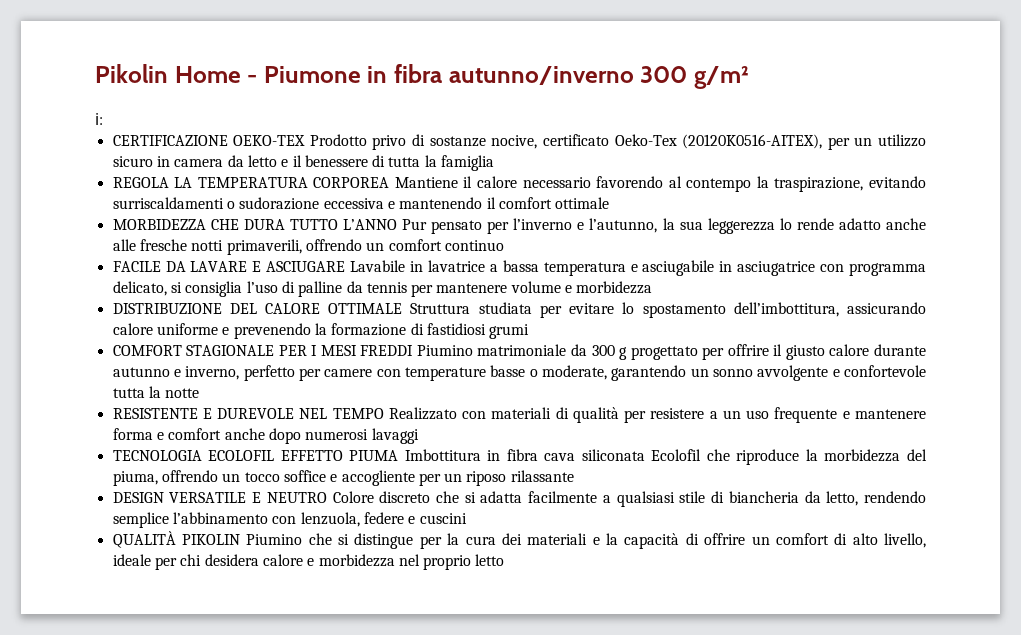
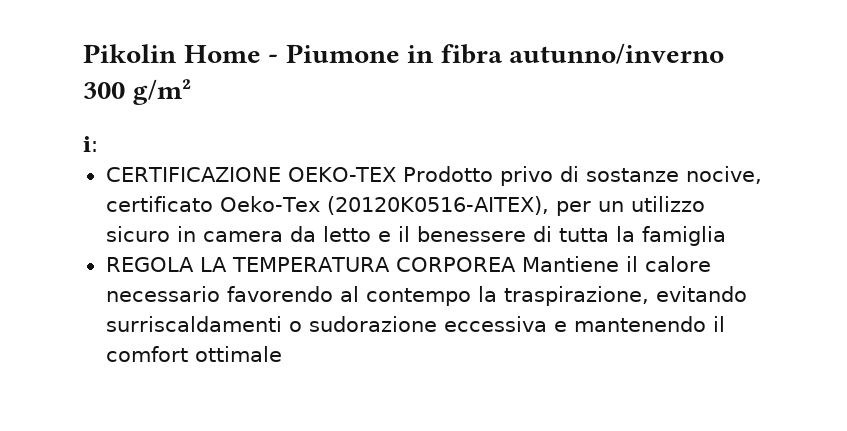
[112,218,927,234] [112,239,504,255] [112,260,926,276] [112,281,653,297] [112,302,927,318] [112,323,530,339] [112,344,926,360] [112,365,926,381] [112,386,200,398] [112,407,926,423] [112,428,419,444] [112,449,928,465] [112,470,574,486] [112,491,927,507] [112,512,467,528] [112,531,926,549] [112,554,505,570] // MORBIDEZZA CHE DURA TUTTO L’ANNO Pur pensato per l’inverno e l’autunno, la sua leggerezza lo rende adatto anche alle fresche notti primaverili, offrendo un comfort continuo // FACILE DA LAVARE E ASCIUGARE Lavabile in lavatrice a bassa temperatura e asciugabile in asciugatrice con programma delicato, si consiglia l’uso di palline da tennis per mantenere volume e morbidezza // DISTRIBUZIONE DEL CALORE OTTIMALE Struttura studiata per evitare lo spostamento dell’imbottitura, assicurando calore uniforme e prevenendo la formazione di fastidiosi grumi // COMFORT STAGIONALE PER I MESI FREDDI Piumino matrimoniale da 300 g progettato per offrire il giusto calore durante autunno e inverno, perfetto per camere con temperature basse o moderate, garantendo un sonno avvolgente e confortevole tutta la notte // RESISTENTE E DUREVOLE NEL TEMPO Realizzato con materiali di qualità per resistere a un uso frequente e mantenere forma e comfort anche dopo numerosi lavaggi // TECNOLOGIA ECOLOFIL EFFETTO PIUMA Imbottitura in fibra cava siliconata Ecolofil che riproduce la morbidezza del piuma, offrendo un tocco soffice e accogliente per un riposo rilassante // DESIGN VERSATILE E NEUTRO Colore discreto che si adatta facilmente a qualsiasi stile di biancheria da letto, rendendo semplice l’abbinamento con lenzuola, federe e cuscini // QUALITÀ PIKOLIN Piumino che si distingue per la cura dei materiali e la capacità di offrire un comfort di alto livello, ideale per chi desidera calore e morbidezza nel proprio letto -> (282, 354) none

